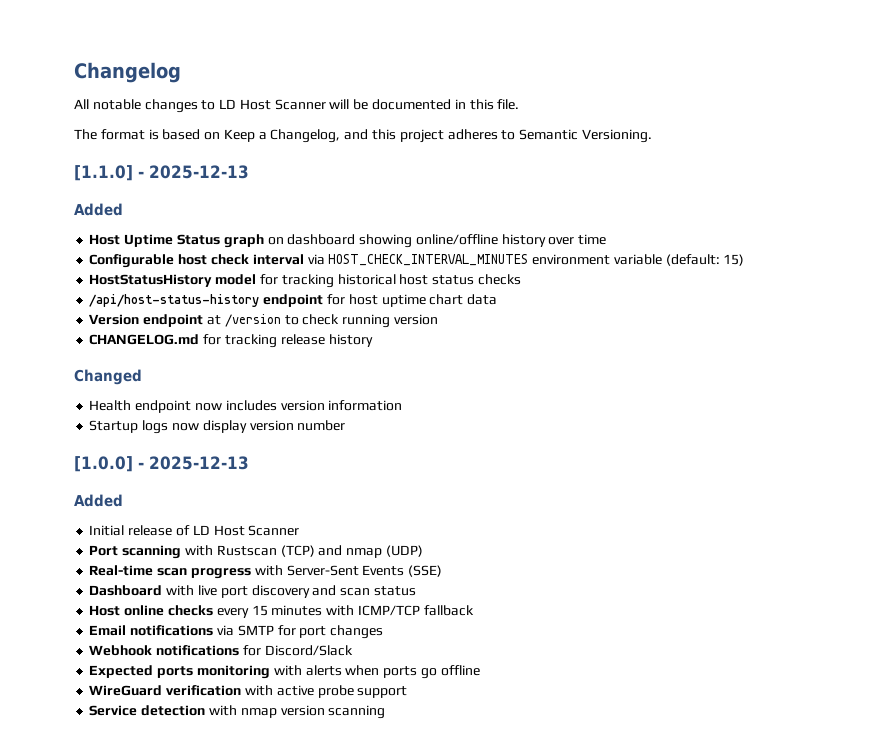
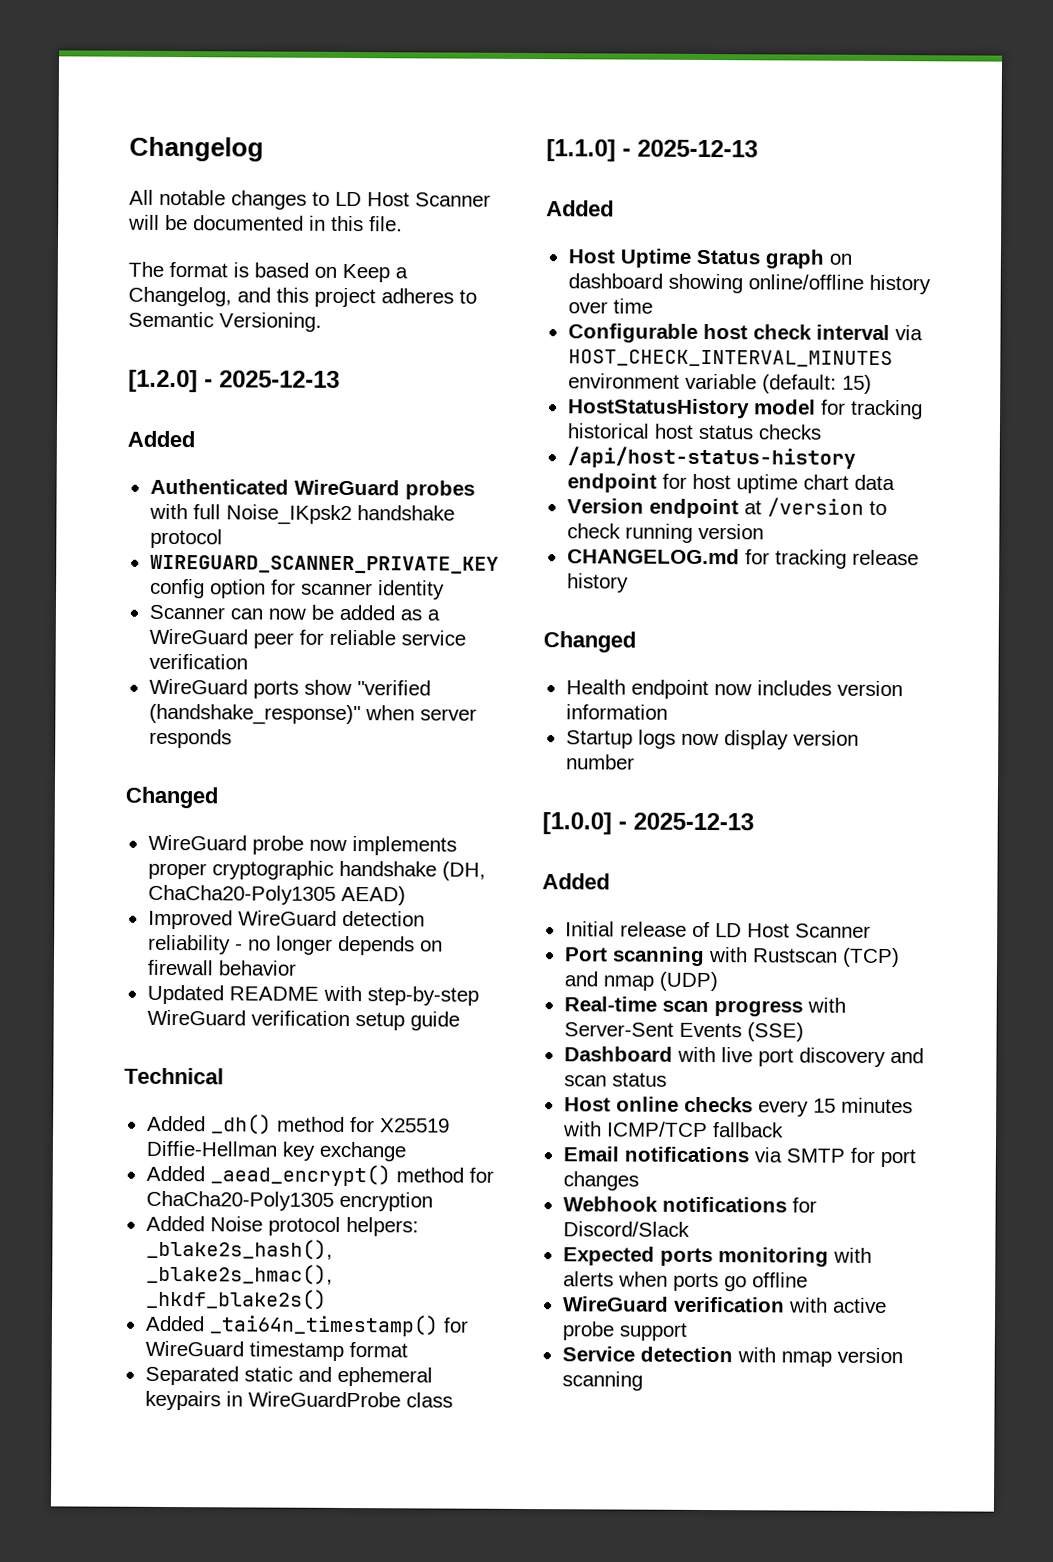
(652, 136) none -> [128,369,340,393] [127,430,195,448] [149,478,475,500] [148,503,455,526] [149,528,223,549] [149,554,499,574] [149,578,445,600] [148,604,440,621] [148,628,466,649] [148,653,248,670] [148,678,431,699] [148,703,477,726] [148,728,232,749] [125,786,218,809] [147,834,457,856] [147,860,486,881] [147,884,406,906] [147,909,425,930] [147,934,443,956] [146,959,296,976] [146,984,479,1006] [146,1009,460,1031] [124,1067,224,1085] [146,1114,450,1135] [145,1140,406,1162] [145,1164,494,1187] [145,1190,433,1212] [145,1215,419,1237] [145,1238,333,1260] [145,1263,333,1285] [145,1288,327,1310] [144,1314,469,1337] [144,1340,408,1361] [144,1365,433,1387] [144,1390,453,1411] // [1.2.0] - 2025-12-13 // Added // Authenticated WireGuard probes with full Noise_IKpsk2 handshake protocol // WIREGUARD_SCANNER_PRIVATE_KEY config option for scanner identity // Scanner can now be added as a WireGuard peer for reliable service verification // WireGuard ports show "verified (handshake_response)" when server responds // Changed // WireGuard probe now implements proper cryptographic handshake (DH, ChaCha20-Poly1305 AEAD) // Improved WireGuard detection reliability - no longer depends on firewall behavior // Updated README with step-by-step WireGuard verification setup guide // Technical // Added _dh() method for X25519 Diffie-Hellman key exchange // Added _aead_encrypt() method for ChaCha20-Poly1305 encryption // Added Noise protocol helpers: _blake2s_hash(), _blake2s_hmac(), _hkdf_blake2s() // Added _tai64n_timestamp() for WireGuard timestamp format // Separated static and ephemeral keypairs in WireGuardProbe class

